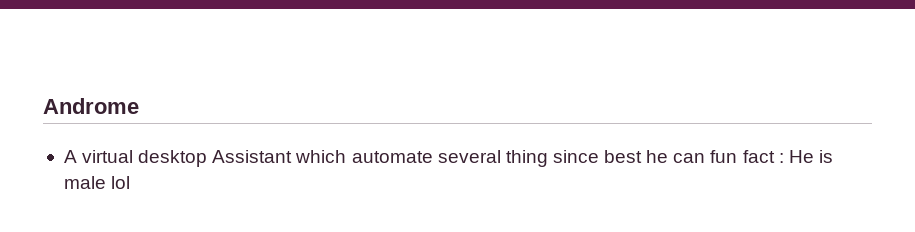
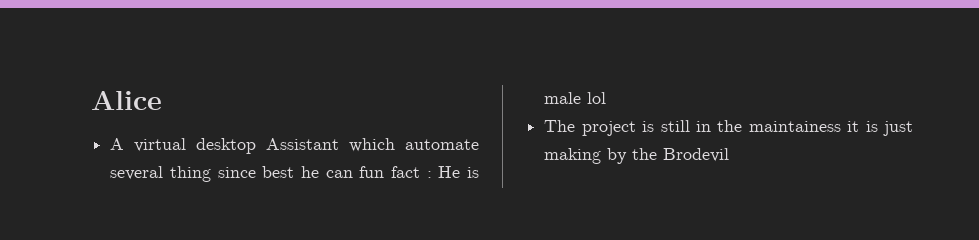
[43,98,139,114] Androme -> [91,91,162,110] Alice
(131, 182) none -> [544,120,913,136] [544,148,730,164] // The project is still in the maintainess it is just making by the Brodevil

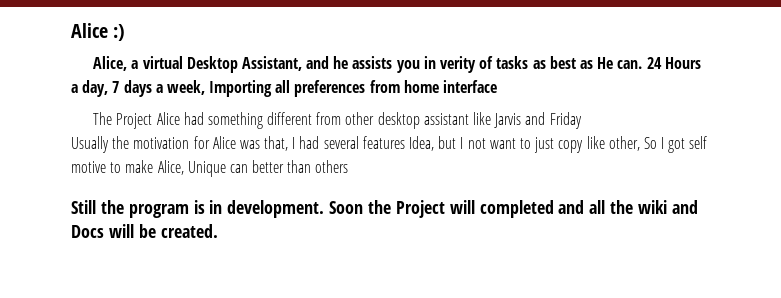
[91,91,162,110] [110,138,479,154] [110,166,480,182] [544,92,607,104] [544,120,913,136] [544,148,730,164] Alice // A virtual desktop Assistant which automate several thing since best he can fun fact : He is male lol // The project is still in the maintainess it is just making by the Brodevil -> [71,23,126,41] [93,56,701,73] [71,80,498,97] [93,112,582,129] [71,136,708,153] [71,160,349,177] [71,200,698,218] [71,224,218,238] Alice :) // Alice, a virtual Desktop Assistant, and he assists you in verity of tasks as best as He can. 24 Hours a day, 7 days a week, Importing all preferences from home interface // The Project Alice had something different from other desktop assistant like Jarvis and Friday // Usually the motivation for Alice was that, I had several features Idea, but I not want to just copy like other, So I got self motive to make Alice, Unique can better than others // Still the program is in development. Soon the Project will completed and all the wiki and Docs will be created.

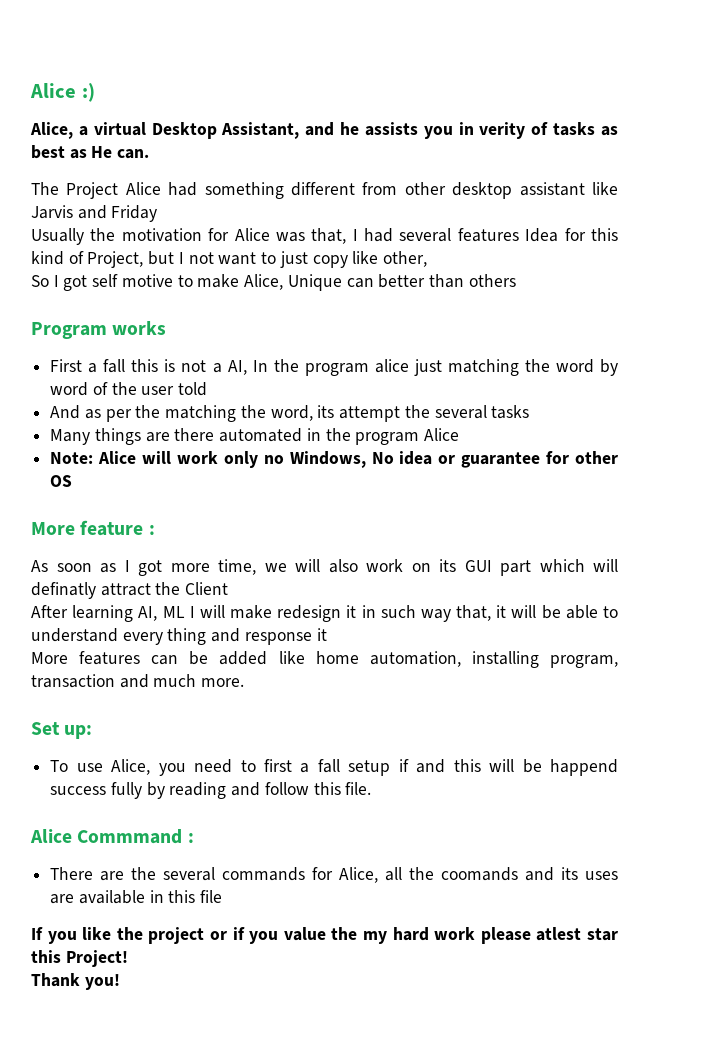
[646,57,701,69] [71,80,498,97] 24 Hours a day, 7 days a week, Importing all preferences from home interface -> (150, 154) none
[409,136,435,151] Idea, -> [525,228,619,242] [31,251,144,268] Idea for this kind of Project,
(640, 143) none -> (427, 259) //
[71,200,698,218] [71,224,218,238] Still the program is in development. Soon the Project will completed and all the wiki and Docs will be created. -> [31,321,167,339] [50,359,618,376] [50,382,208,396] [50,405,530,422] [50,428,460,445] [50,451,618,468] [50,475,73,487] [31,520,155,536] [31,559,618,576] [31,582,229,599] [31,605,618,622] [31,628,327,645] [31,651,618,668] [31,674,245,688] [31,722,93,739] [50,759,618,776] [50,782,372,799] [30,829,194,844] [50,867,618,883] [50,890,223,904] [31,927,619,944] [31,950,128,967] [31,973,120,990] Program works // First a fall this is not a AI, In the program alice just matching the word by word of the user told // And as per the matching the word, its attempt the several tasks // Many things are there automated in the program Alice // Note: Alice will work only no Windows, No idea or guarantee for other OS // More feature : // As soon as I got more time, we will also work on its GUI part which will definatly attract the Client // After learning AI, ML I will make redesign it in such way that, it will be able to understand every thing and response it // More features can be added like home automation, installing program, transaction and much more. // Set up: // To use Alice, you need to first a fall setup if and this will be happend success fully by reading and follow this file. // Alice Commmand : // There are the several commands for Alice, all the coomands and its uses are available in this file // If you like the project or if you value the my hard work please atlest star this Project! // Thank you!

